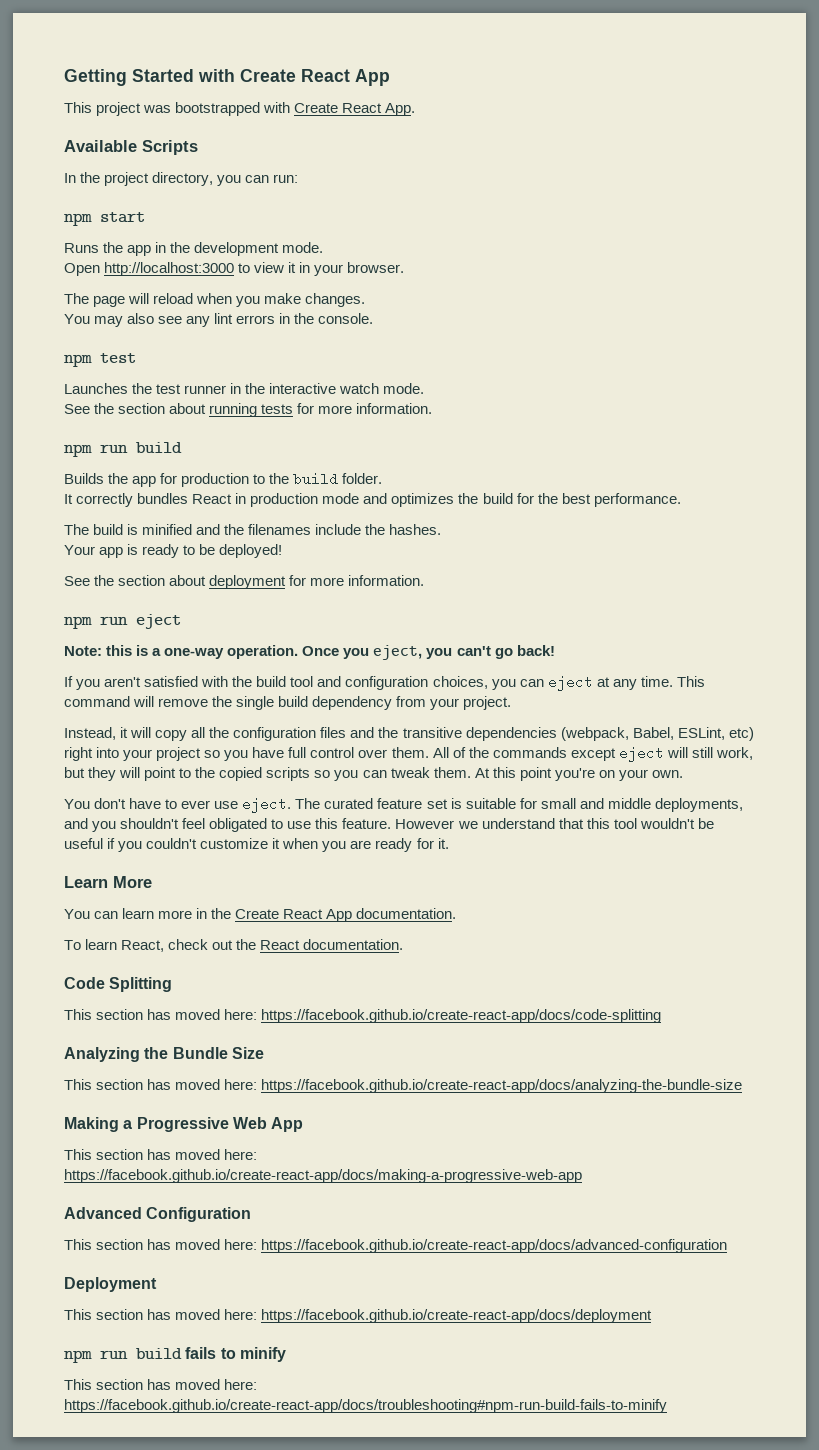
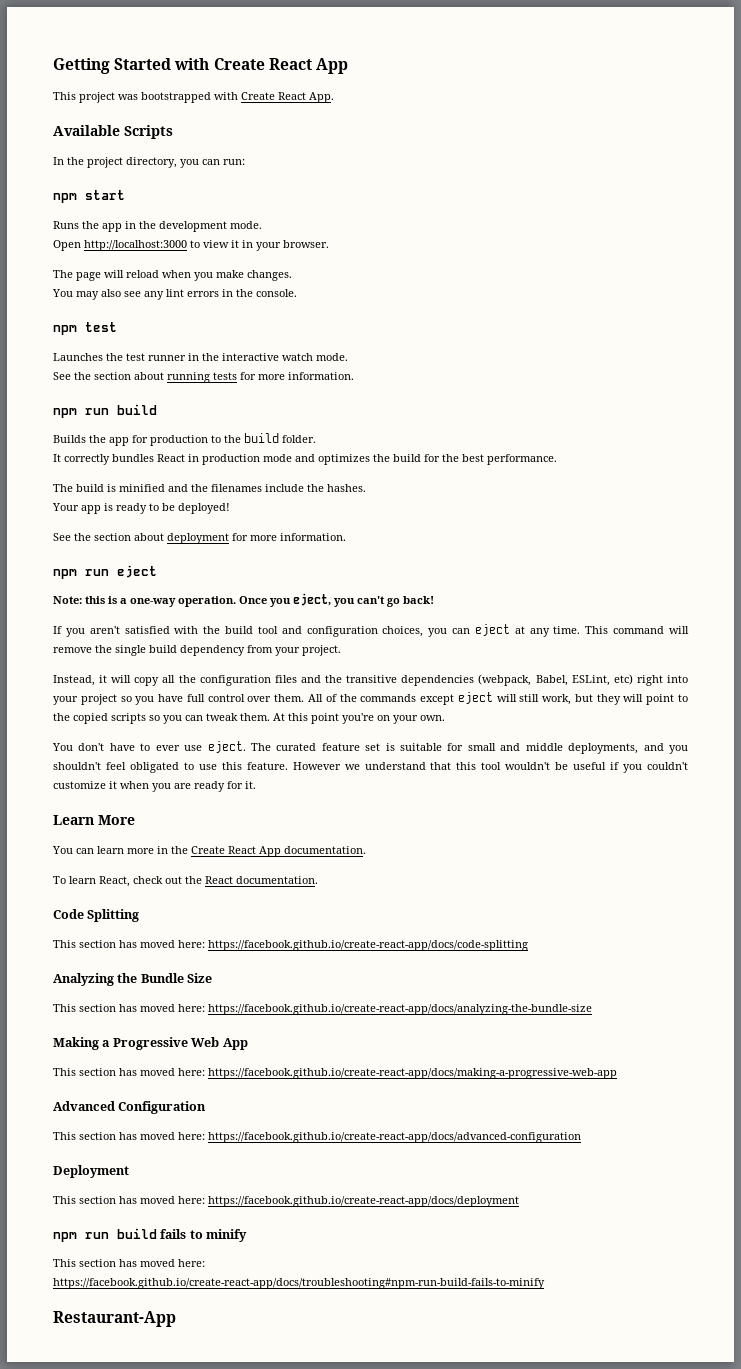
(667, 1406) none -> [53,1311,176,1327] // Restaurant-App

